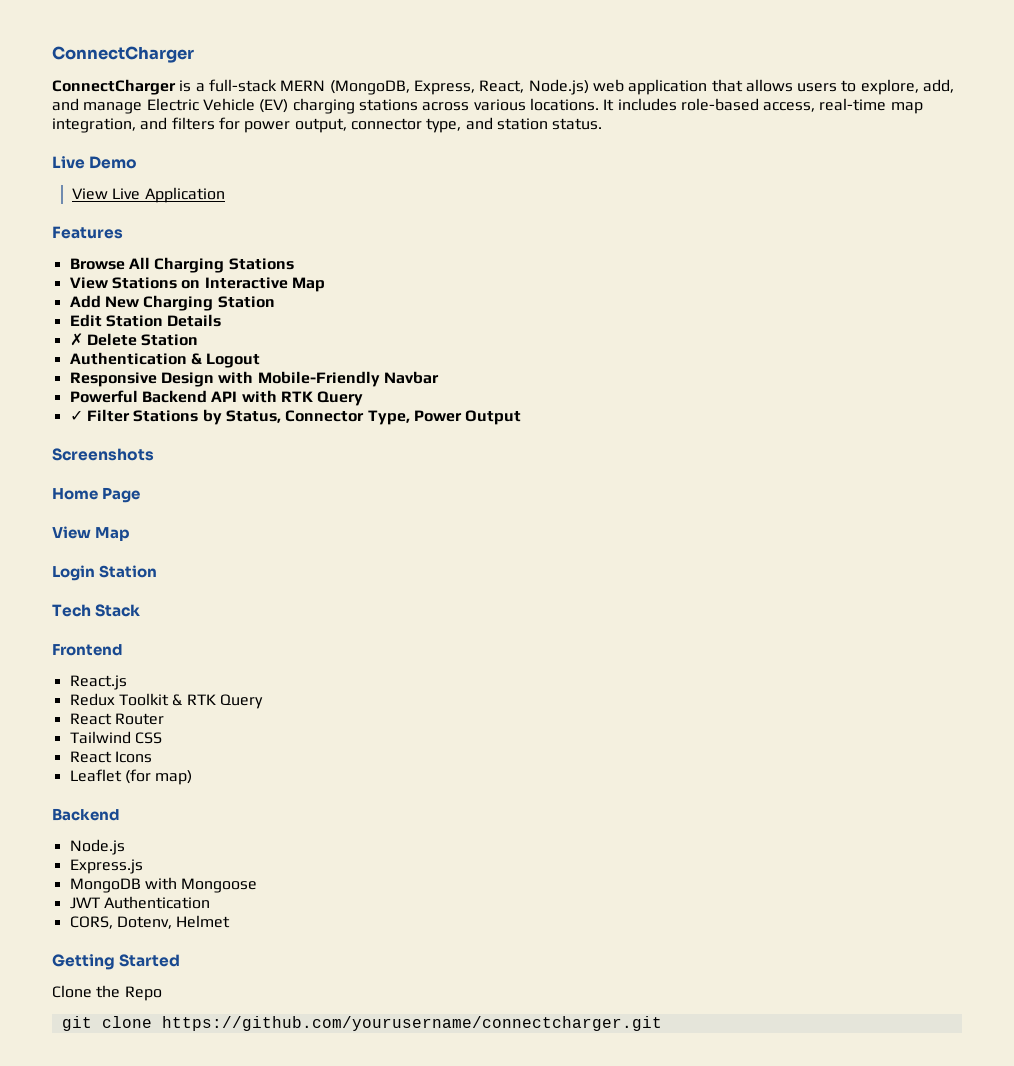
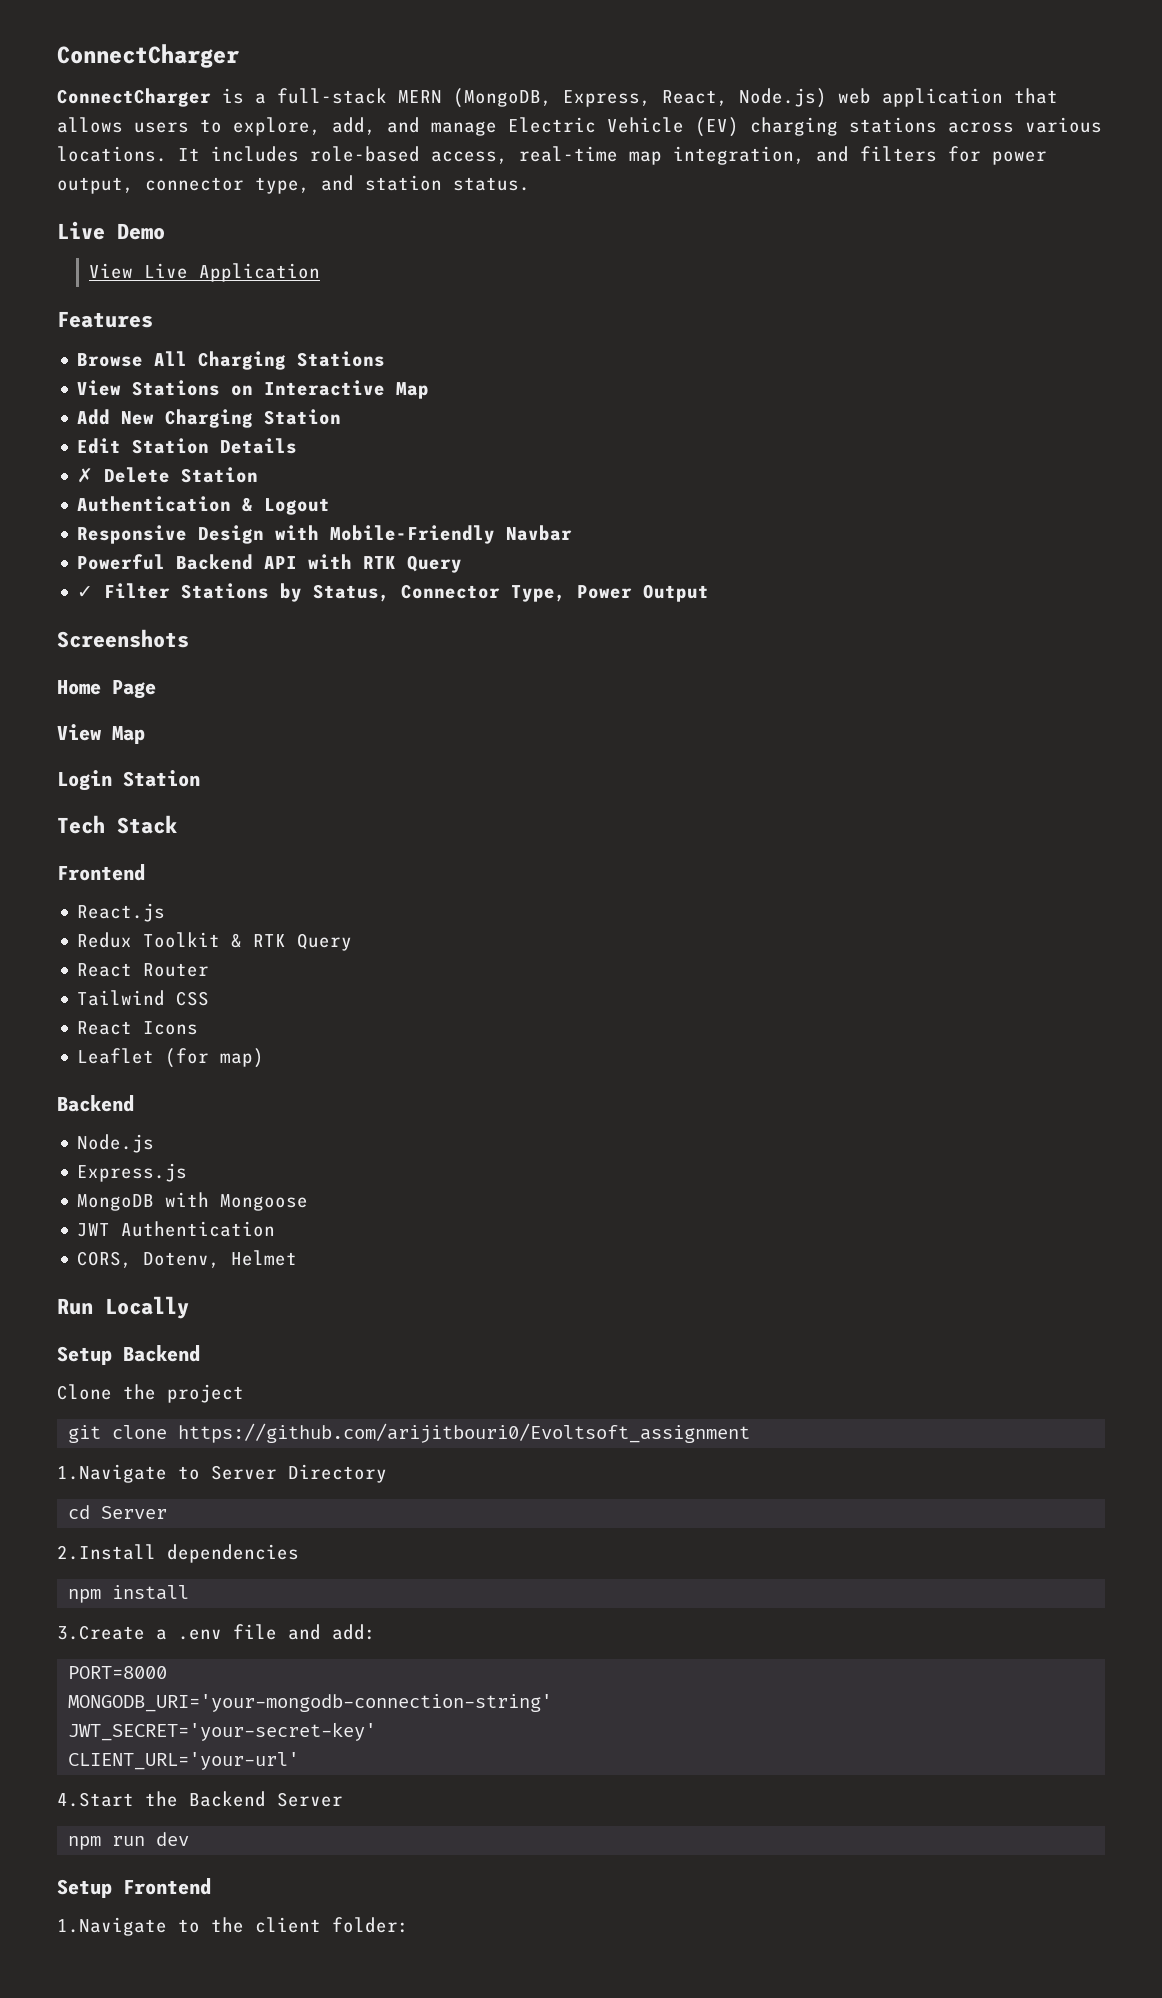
[52,954,181,970] Getting Started -> [57,1296,189,1319] [57,1345,200,1365] Run Locally // Setup Backend
[124,986,162,1001] Repo -> [167,1384,244,1403] project
[161,1016,662,1031] https://github.com/yourusername/connectcharger.git -> [178,1423,751,1443] [57,1464,387,1483] [68,1505,168,1519] [57,1544,299,1563] [68,1585,190,1603] [57,1624,376,1640] [68,1666,168,1679] [68,1694,553,1712] [68,1722,377,1741] [68,1752,300,1770] [57,1791,343,1807] [68,1832,190,1850] [57,1878,211,1898] [57,1917,409,1936] https://github.com/arijitbouri0/Evoltsoft_assignment // 1.Navigate to Server Directory // cd Server // 2.Install dependencies // npm install // 3.Create a .env file and add: // PORT=8000 // MONGODB_URI='your-mongodb-connection-string' // JWT_SECRET='your-secret-key' // CLIENT_URL='your-url' // 4.Start the Backend Server // npm run dev // Setup Frontend // 1.Navigate to the client folder:

